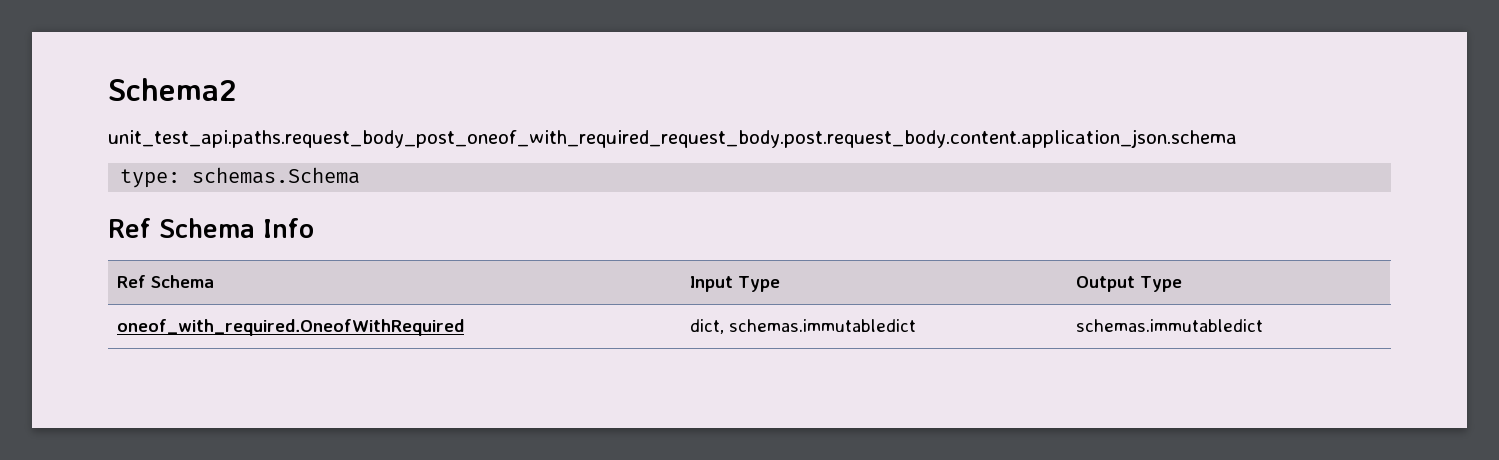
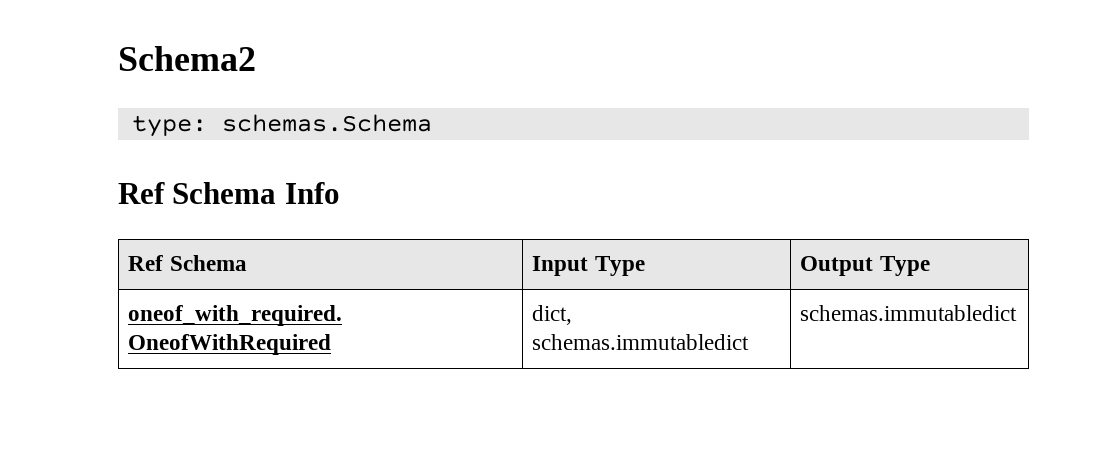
[108,129,1237,148] // unit_test_api.paths.request_body_post_oneof_with_required_request_body.post.request_body.content.application_json.schema -> (256, 58) none

